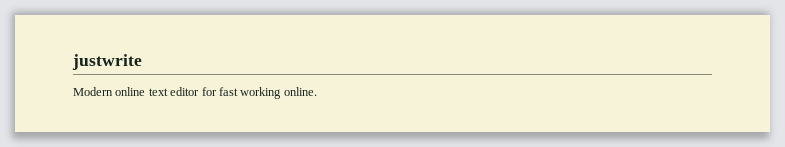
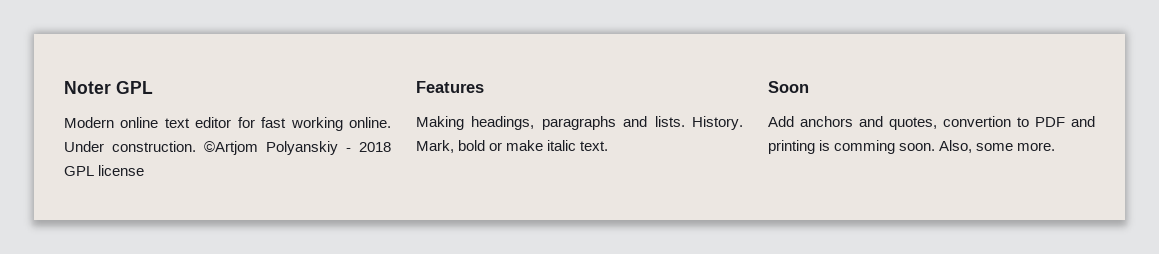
[72,54,142,70] justwrite -> [64,81,153,94] Noter GPL
(317, 91) none -> [64,141,391,155] [64,165,145,176] [416,81,484,93] [416,116,743,130] [416,140,609,153] [768,81,809,93] [768,116,1095,130] [768,140,1056,154] Under construction. ©Artjom Polyanskiy - 2018 GPL license // Features // Making headings, paragraphs and lists. History. Mark, bold or make italic text. // Soon // Add anchors and quotes, convertion to PDF and printing is comming soon. Also, some more.

